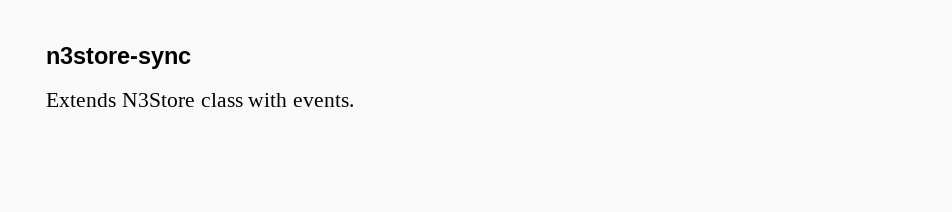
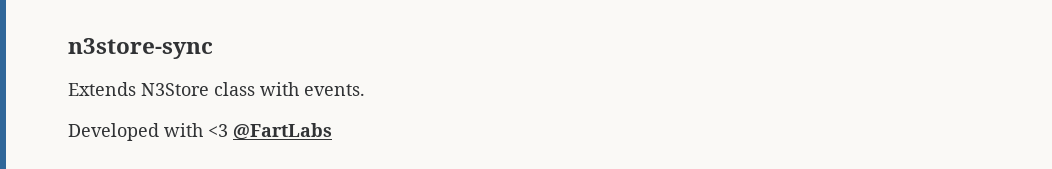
(355, 101) none -> [68,123,332,141] // Developed with <3 @FartLabs

